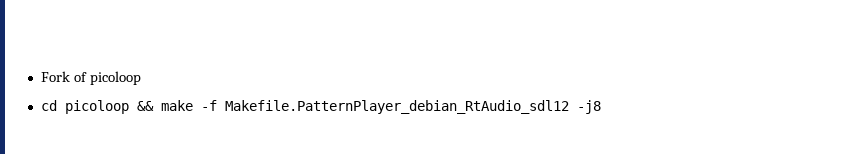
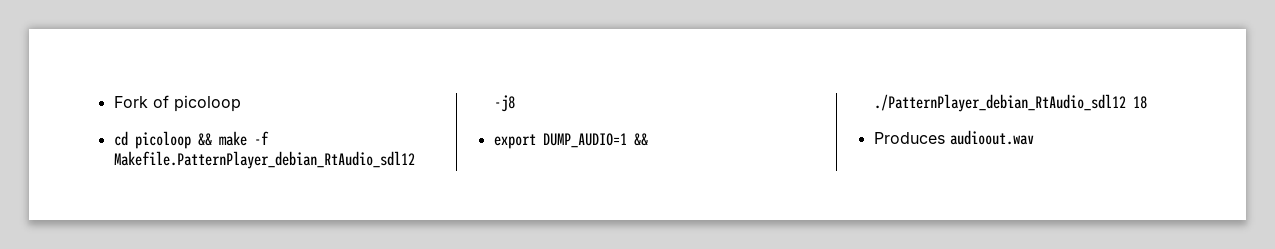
(601, 107) none -> [493,133,648,149] [873,94,1147,112] [873,130,1034,145] // export DUMP_AUDIO=1 && ./PatternPlayer_debian_RtAudio_sdl12 18 // Produces audioout.wav

